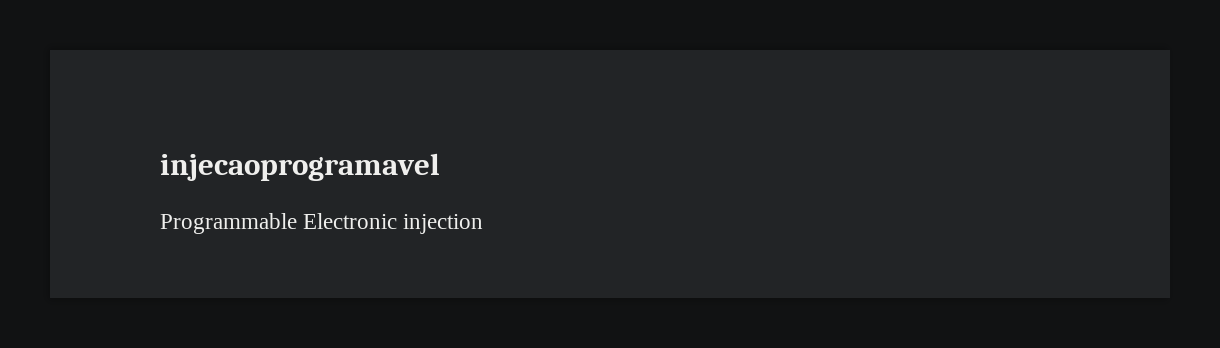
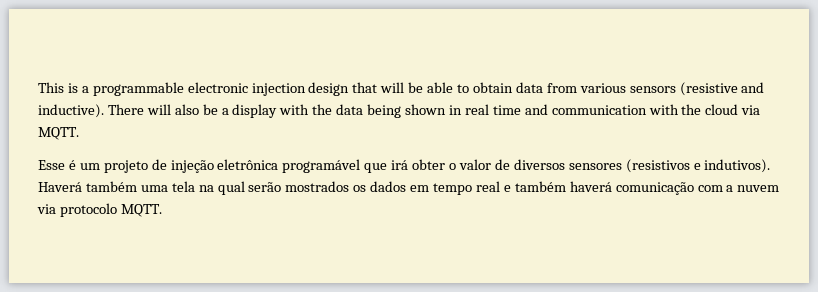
[160,153,440,181] [160,213,484,234] injecaoprogramavel // Programmable Electronic injection -> [38,82,765,96] [38,104,761,118] [38,127,79,140] [38,159,771,173] [38,181,780,195] [37,203,162,217] This is a programmable electronic injection design that will be able to obtain data from various sensors (resistive and inductive). There will also be a display with the data being shown in real time and communication with the cloud via MQTT. // Esse é um projeto de injeção eletrônica programável que irá obter o valor de diversos sensores (resistivos e indutivos). Haverá também uma tela na qual serão mostrados os dados em tempo real e também haverá comunicação com a nuvem via protocolo MQTT.

